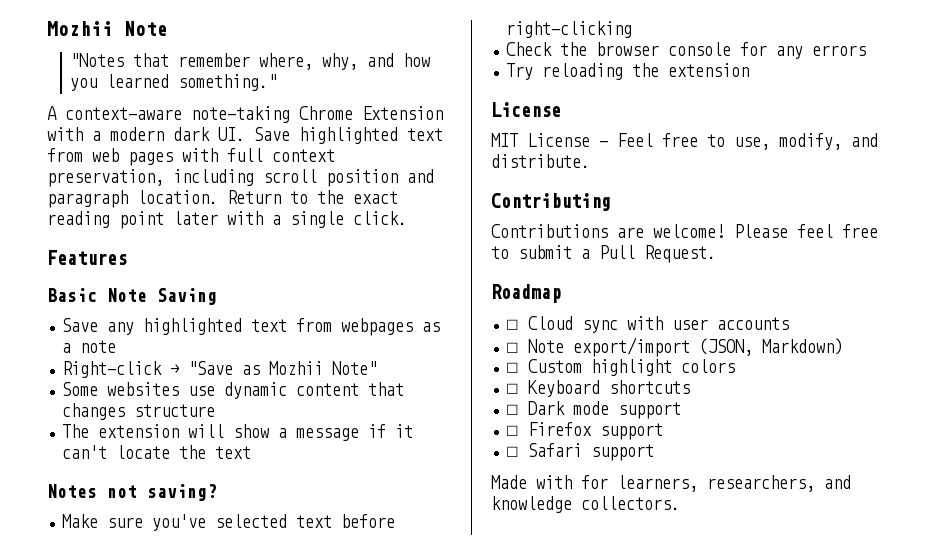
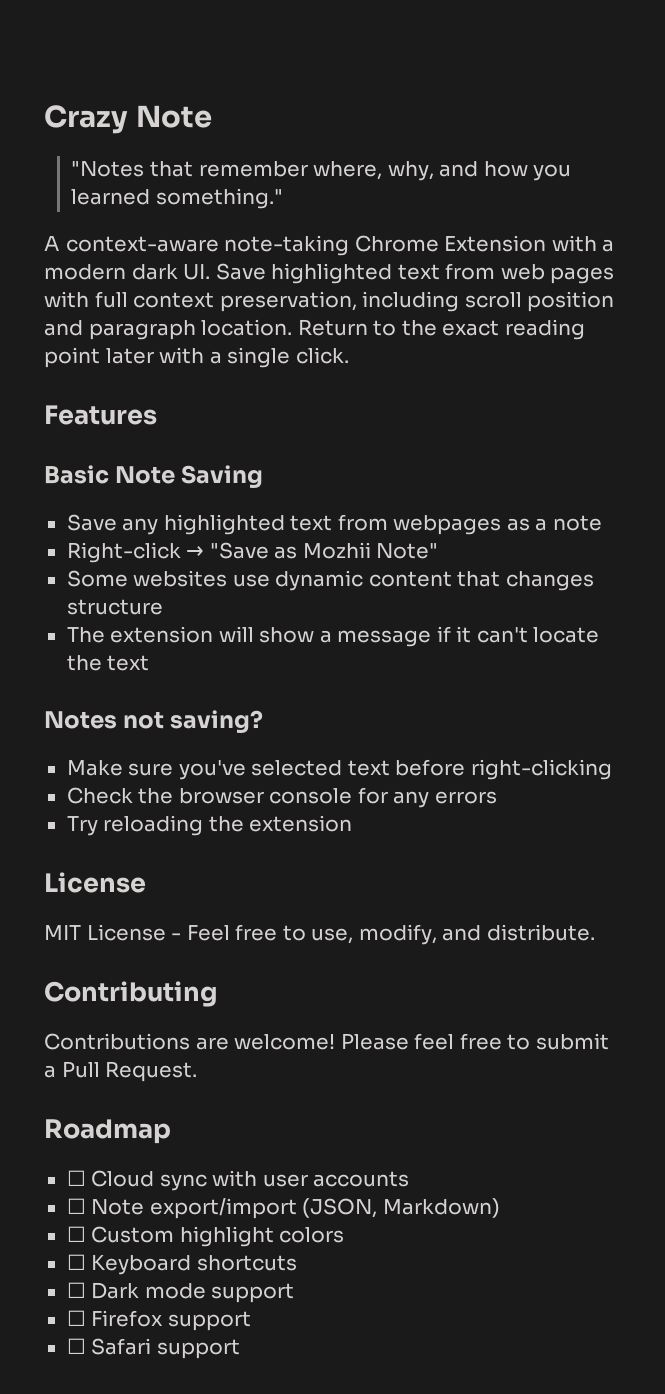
[47,21,113,36] Mozhii -> [44,105,128,134] Crazy
[491,475,851,492] [491,496,680,513] // Made with for learners, researchers, and knowledge collectors. -> (240, 1349) none

